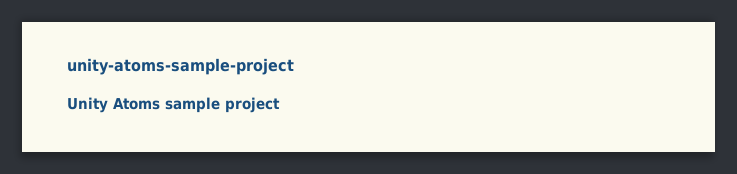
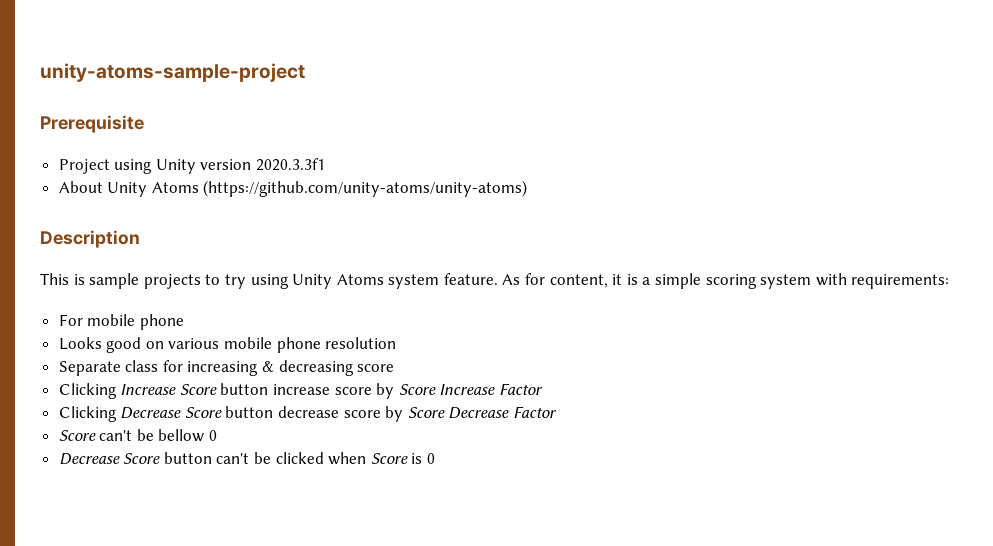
[67,97,280,113] Unity Atoms sample project -> [40,115,144,133] [58,158,326,174] [58,180,528,197] [40,230,140,248] [40,273,950,289] [58,314,184,330] [58,337,397,353] [58,360,395,376] [58,383,544,399] [58,406,558,422] [58,429,218,442] [58,452,436,465] Prerequisite // Project using Unity version 2020.3.3f1 // About Unity Atoms (https://github.com/unity-atoms/unity-atoms) // Description // This is sample projects to try using Unity Atoms system feature. As for content, it is a simple scoring system with requirements: // For mobile phone // Looks good on various mobile phone resolution // Separate class for increasing & decreasing score // Clicking Increase Score button increase score by Score Increase Factor // Clicking Decrease Score button decrease score by Score Decrease Factor // Score can't be bellow 0 // Decrease Score button can't be clicked when Score is 0

